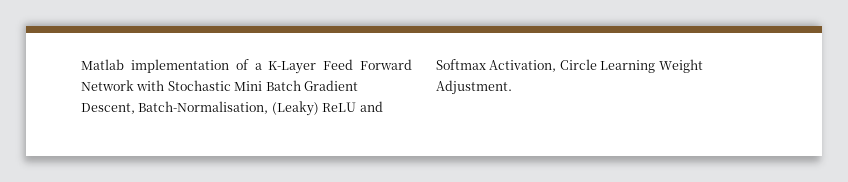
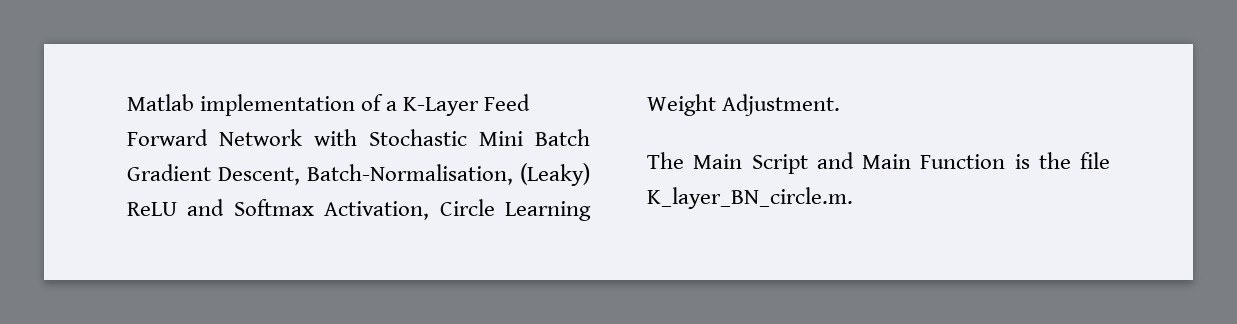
(512, 87) none -> [647,152,1110,174] [647,187,853,209] // The Main Script and Main Function is the file K_layer_BN_circle.m.

